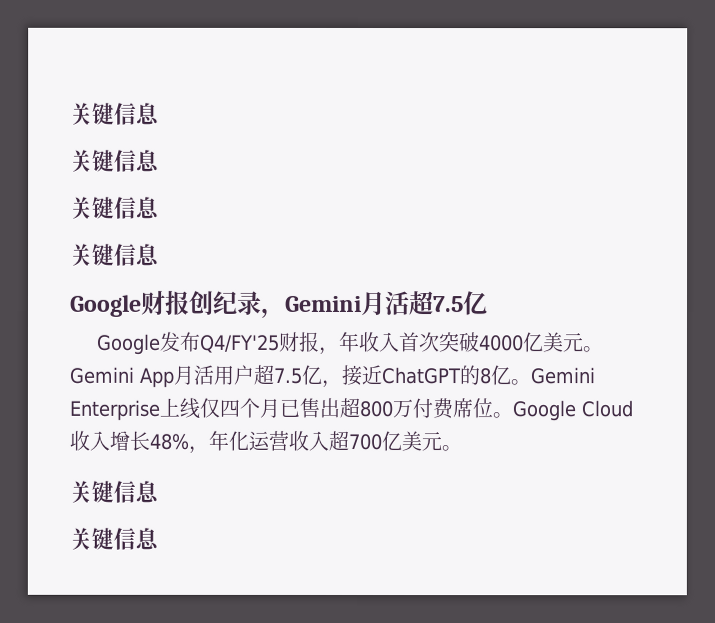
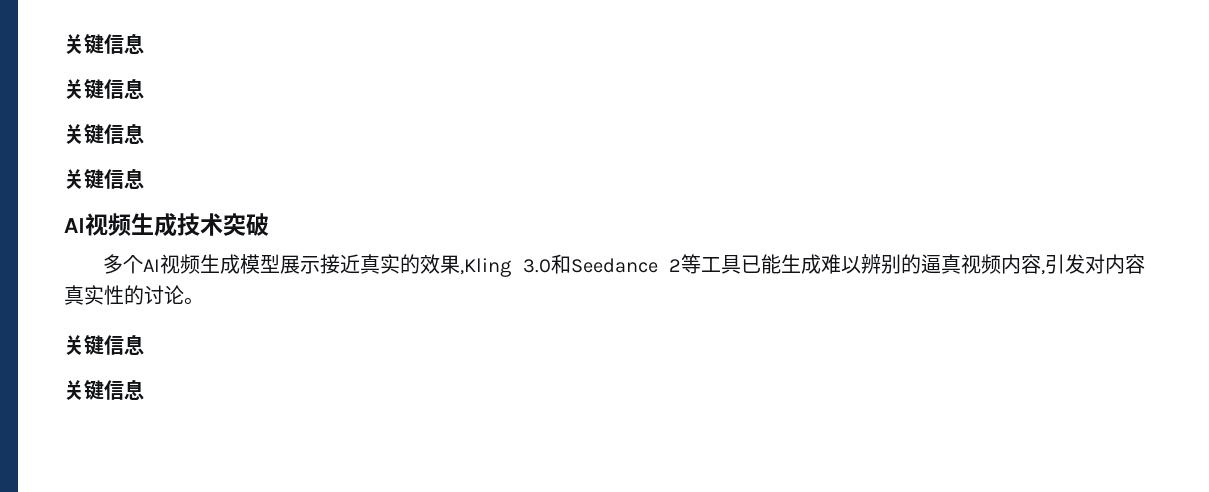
[69,290,488,318] [96,331,604,355] [69,364,595,388] [69,397,633,422] [69,430,442,454] Google财报创纪录，Gemini月活超7.5亿 // Google发布Q4/FY'25财报，年收入首次突破4000亿美元。Gemini App月活用户超7.5亿，接近ChatGPT的8亿。Gemini Enterprise上线仅四个月已售出超800万付费席位。Google Cloud收入增长48%，年化运营收入超700亿美元 -> [64,213,269,237] [103,254,1145,277] [64,285,184,305] AI视频生成技术突破 // 多个AI视频生成模型展示接近真实的效果,Kling 3.0和Seedance 2等工具已能生成难以辨别的逼真视频内容,引发对内容真实性的讨论

